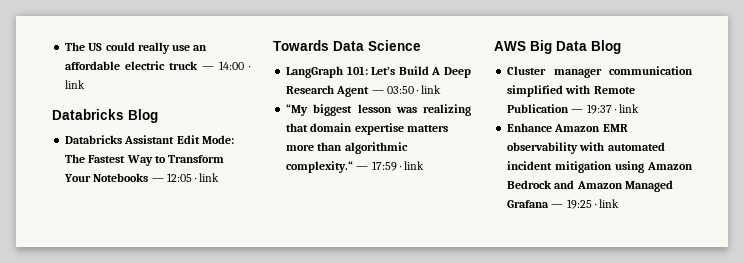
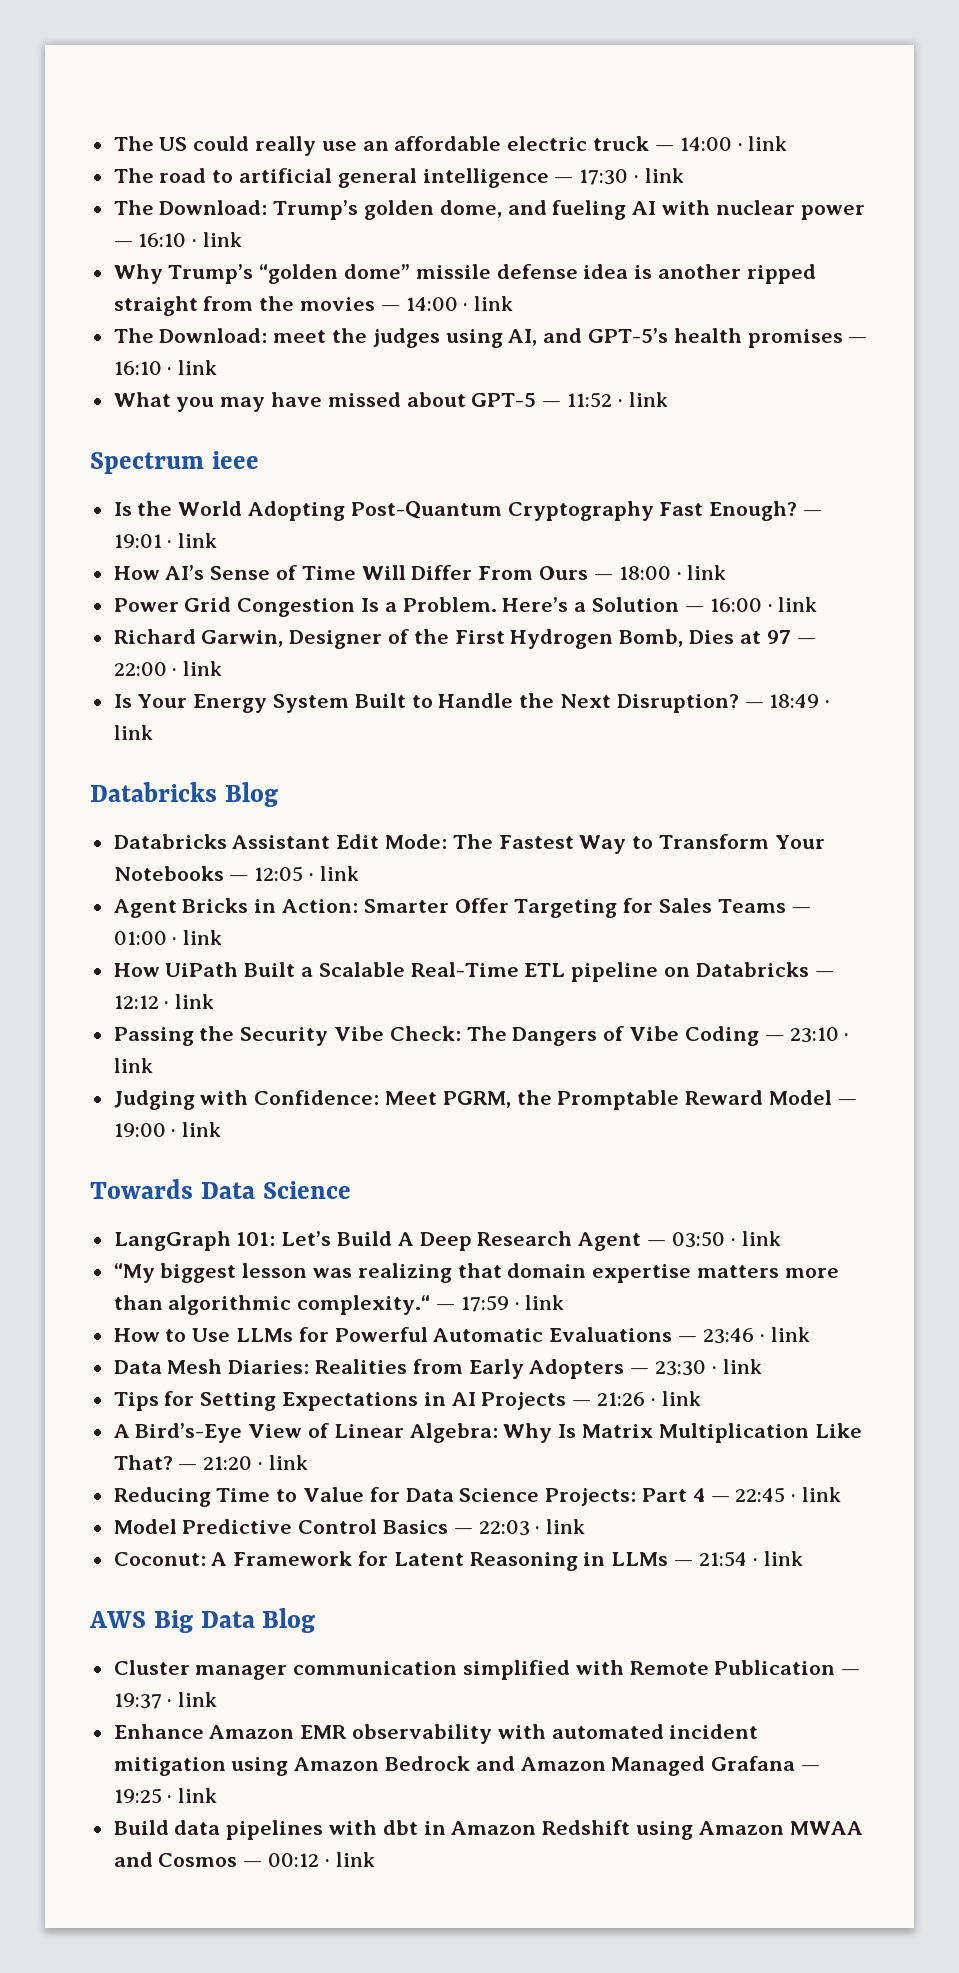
(86, 84) none -> [113,168,684,188] [113,200,865,220] [113,232,243,247] [113,264,816,284] [113,296,514,316] [113,328,868,348] [113,360,218,375] [113,392,668,412] [90,451,259,474] [113,501,823,521] [113,533,218,548] [113,565,727,580] [113,597,818,617] [113,629,816,649] [113,661,223,676] [113,693,831,713] [113,725,153,740] // The road to artificial general intelligence — 17:30 · link // The Download: Trump’s golden dome, and fueling AI with nuclear power — 16:10 · link // Why Trump’s “golden dome” missile defense idea is another ripped straight from the movies — 14:00 · link // The Download: meet the judges using AI, and GPT-5’s health promises — 16:10 · link // What you may have missed about GPT-5 — 11:52 · link // Spectrum ieee // Is the World Adopting Post-Quantum Cryptography Fast Enough? — 19:01 · link // How AI’s Sense of Time Will Differ From Ours — 18:00 · link // Power Grid Congestion Is a Problem. Here’s a Solution — 16:00 · link // Richard Garwin, Designer of the First Hydrogen Bomb, Dies at 97 — 22:00 · link // Is Your Energy System Built to Handle the Next Disruption? — 18:49 · link
(220, 177) none -> [113,898,811,918] [113,930,223,945] [113,962,834,982] [113,994,215,1009] [113,1026,850,1046] [113,1058,153,1073] [113,1090,857,1110] [113,1122,222,1137] // Agent Bricks in Action: Smarter Offer Targeting for Sales Teams — 01:00 · link // How UiPath Built a Scalable Real-Time ETL pipeline on Databricks — 12:12 · link // Passing the Security Vibe Check: The Dangers of Vibe Coding — 23:10 · link // Judging with Confidence: Meet PGRM, the Promptable Reward Model — 19:00 · link
(425, 165) none -> [113,1327,810,1344] [113,1359,762,1379] [113,1391,701,1411] [113,1423,862,1443] [113,1455,308,1470] [113,1487,842,1507] [113,1519,586,1536] [113,1551,803,1571] // How to Use LLMs for Powerful Automatic Evaluations — 23:46 · link // Data Mesh Diaries: Realities from Early Adopters — 23:30 · link // Tips for Setting Expectations in AI Projects — 21:26 · link // A Bird’s-Eye View of Linear Algebra: Why Is Matrix Multiplication Like That? — 21:20 · link // Reducing Time to Value for Data Science Projects: Part 4 — 22:45 · link // Model Predictive Control Basics — 22:03 · link // Coconut: A Framework for Latent Reasoning in LLMs — 21:54 · link
(620, 203) none -> [113,1820,863,1840] [113,1852,375,1867] // Build data pipelines with dbt in Amazon Redshift using Amazon MWAA and Cosmos — 00:12 · link

